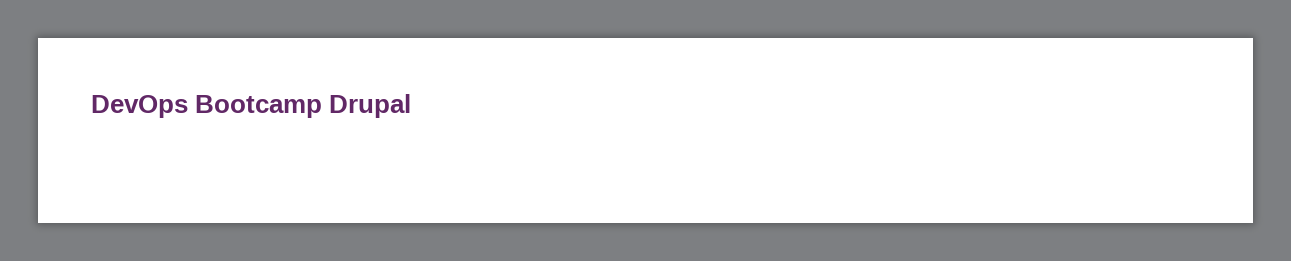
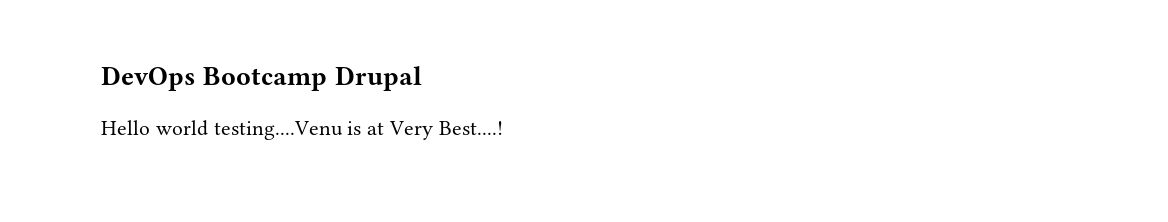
(412, 106) none -> [101,120,503,140] // Hello world testing....Venu is at Very Best....!

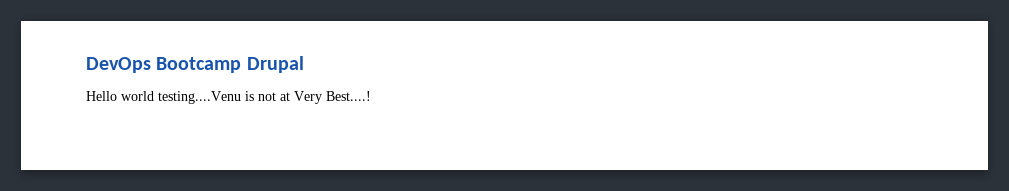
(362, 128) none -> [258,92,276,101] not

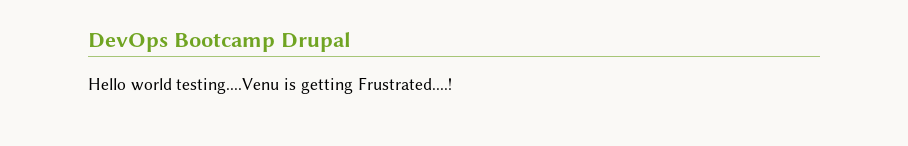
[258,91,371,104] not at Very Best....! -> [300,77,452,94] getting Frustrated....!

